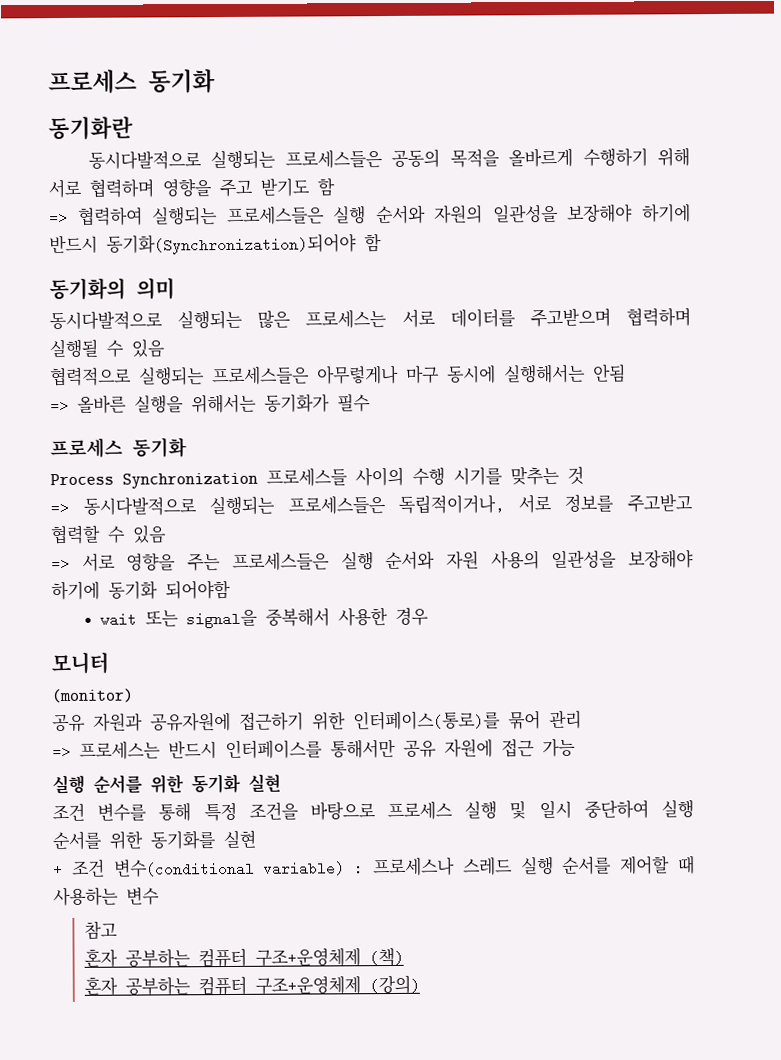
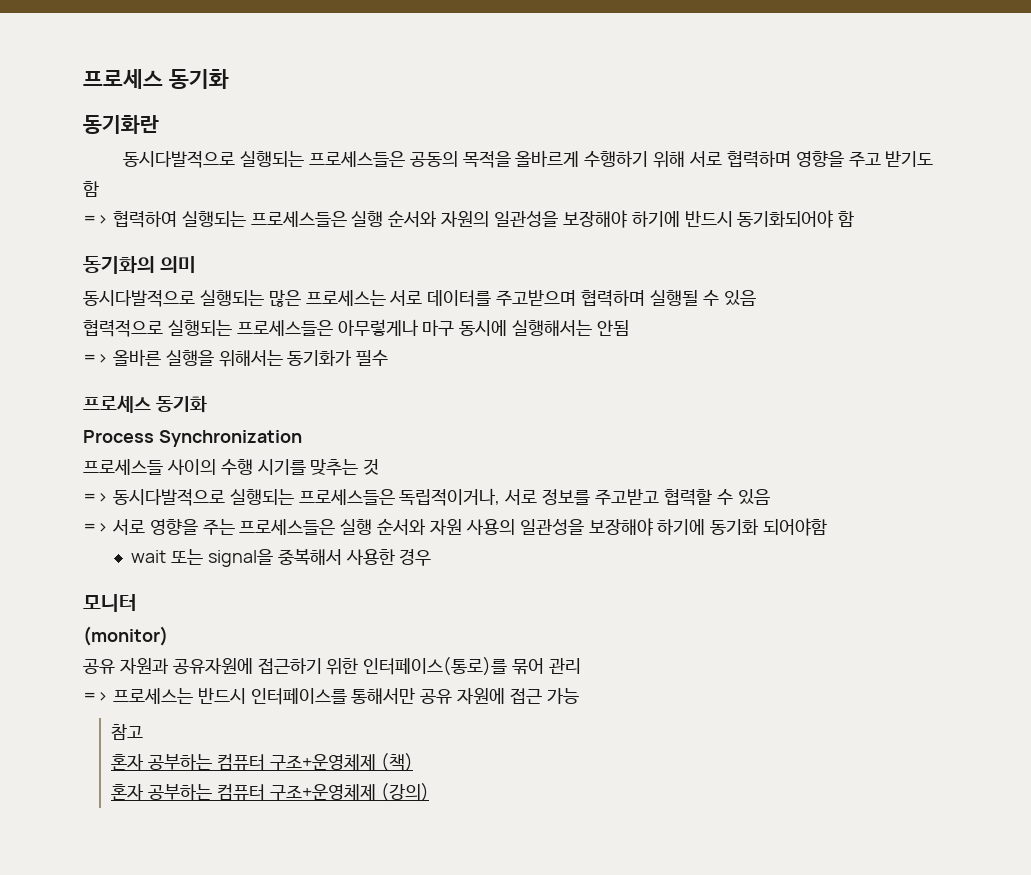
[106,233,357,255] 동기화(Synchronization)되어야 -> [737,210,834,228] 동기화되어야
(258, 480) none -> (302, 438) //
[52,773,281,795] [52,799,694,822] [52,829,256,851] [53,855,695,878] [53,886,160,907] // 실행 순서를 위한 동기화 실현 // 조건 변수를 통해 특정 조건을 바탕으로 프로세스 실행 및 일시 중단하여 실행 순서를 위한 동기화를 실현 // + 조건 변수(conditional variable) : 프로세스나 스레드 실행 순서를 제어할 때 사용하는 변수 -> (579, 696) none

